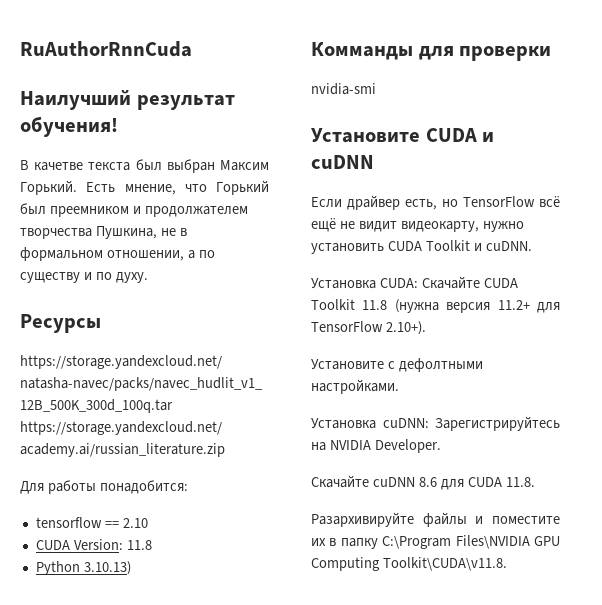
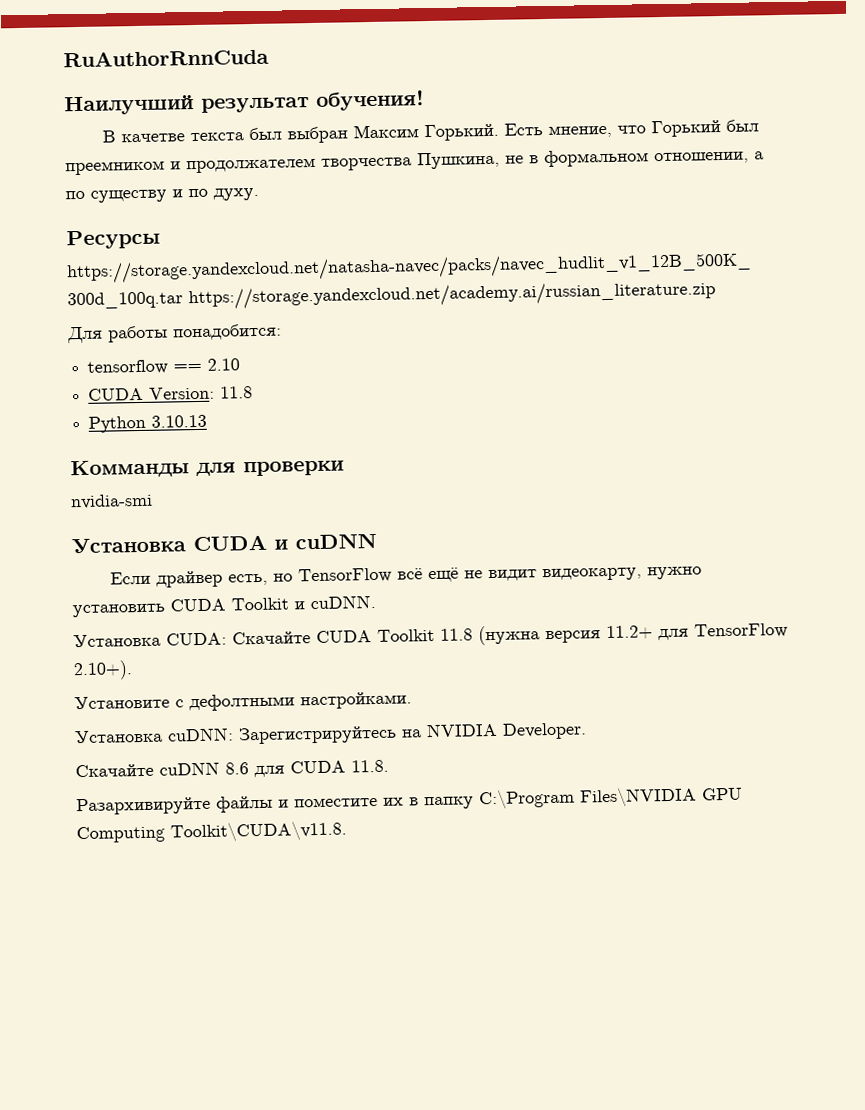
[83,561,131,575] 3.10.13) -> [151,414,208,428] 3.10.13
[311,128,420,143] Установите -> [71,537,186,554] Установка

